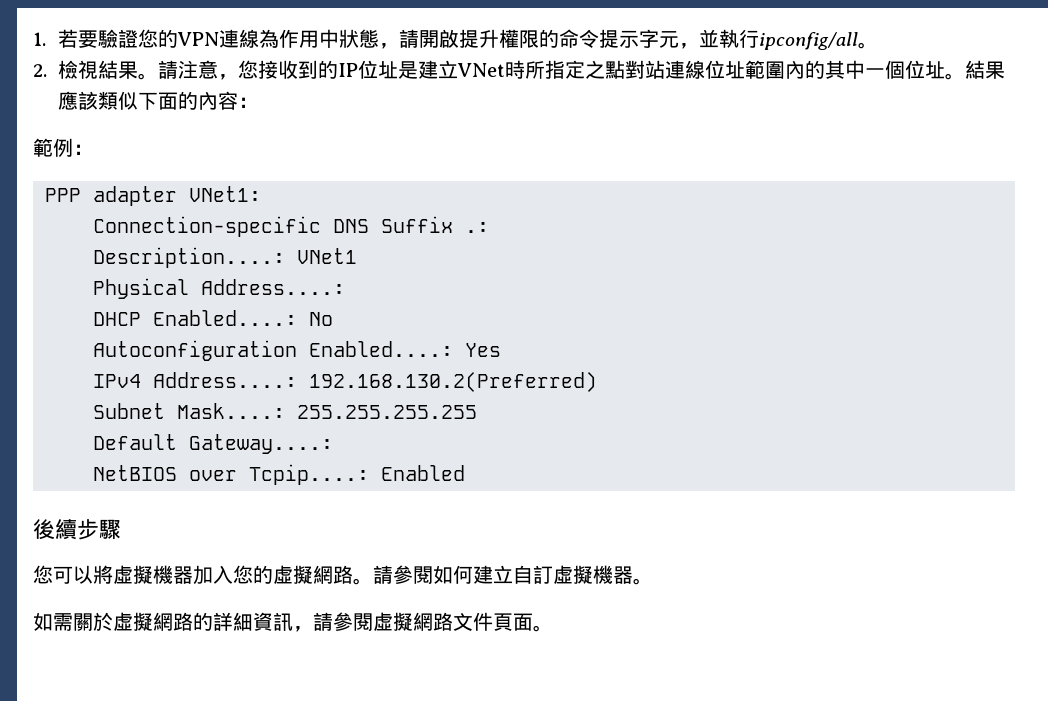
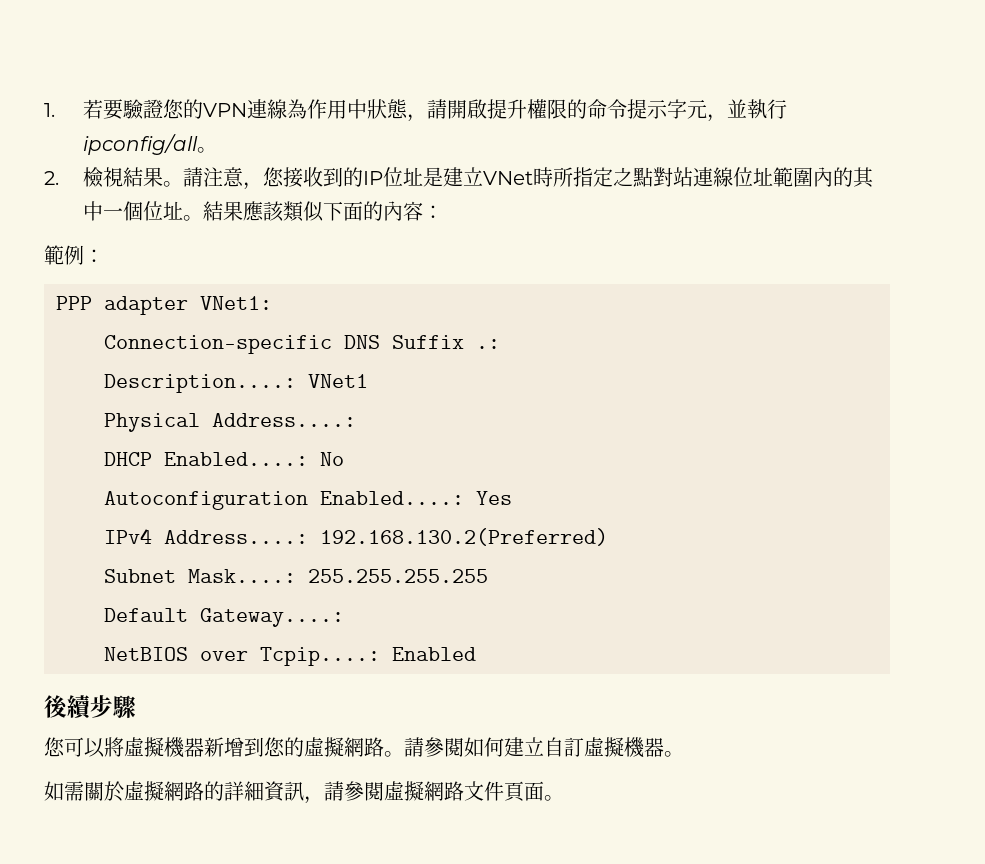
[193,565,233,585] 加入 -> [204,737,264,757] 新增到

